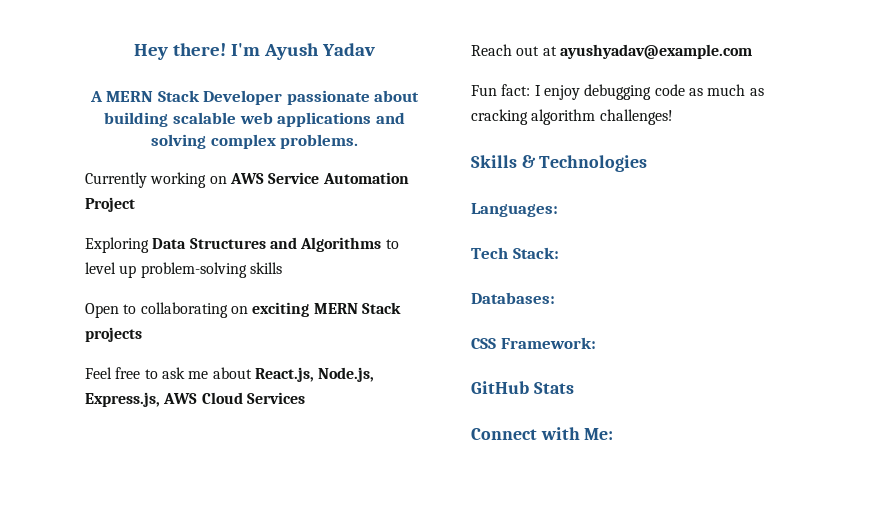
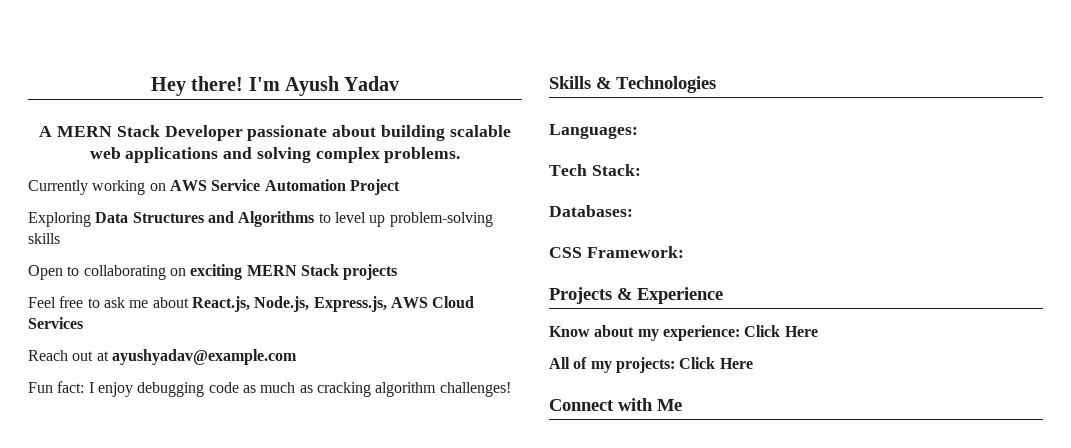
[471,381,574,394] GitHub Stats -> [549,287,723,304] [549,325,818,341] [549,357,753,373] Projects & Experience // Know about my experience: Click Here // All of my projects: Click Here
[584,428,614,440] Me: -> [657,399,682,411] Me

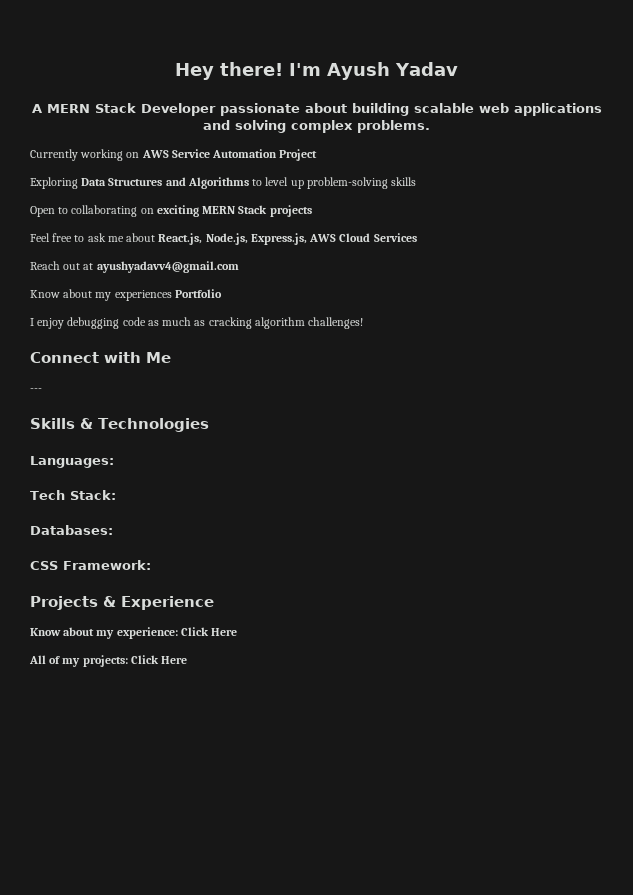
[111,349,297,365] [28,381,85,393] ayushyadav@example.com // Fun fact: -> [96,261,239,273] [30,289,222,301] ayushyadavv4@gmail.com // Know about my experiences Portfolio //
(511, 389) none -> [30,352,171,363] [30,388,42,392] // Connect with Me // ---
[549,398,682,411] // Connect with Me -> (188, 660) none

